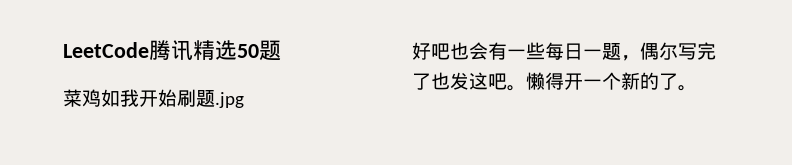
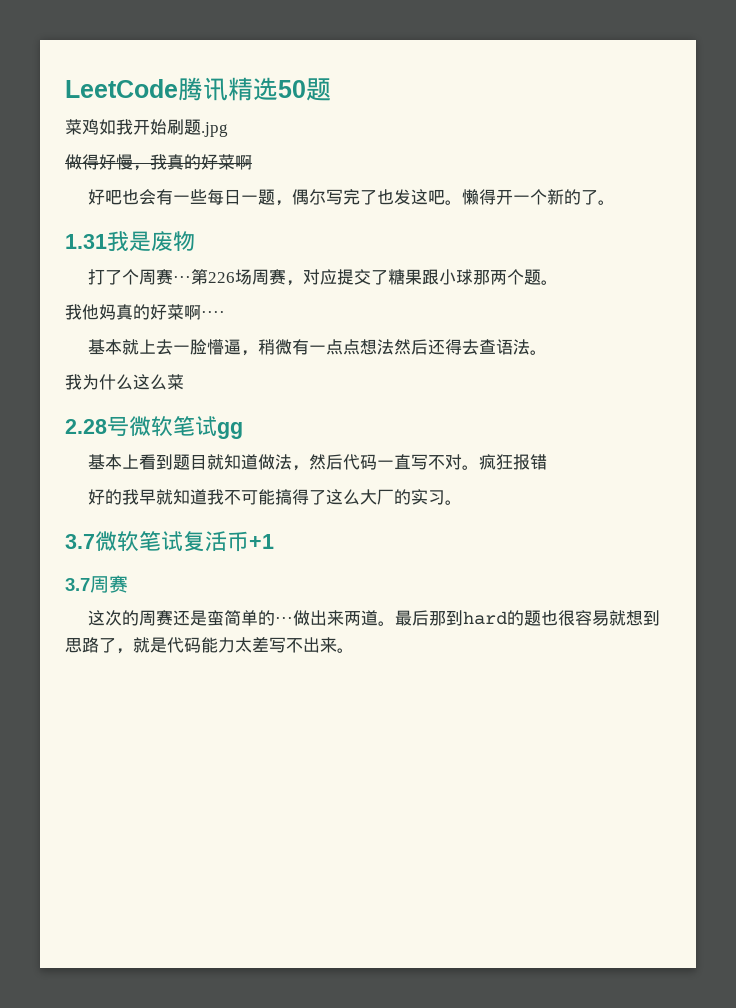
(244, 100) none -> [65,154,252,171] // 做得好慢，我真的好菜啊
(697, 88) none -> [65,231,195,251] [87,269,558,286] [65,304,225,320] [87,339,547,356] [65,374,184,390] [65,416,243,439] [87,454,547,471] [87,489,462,505] [65,531,274,552] [65,575,128,593] [87,610,660,626] [65,637,354,654] // 1.31我是废物 // 打了个周赛···第226场周赛，对应提交了糖果跟小球那两个题。 // 我他妈真的好菜啊···· // 基本就上去一脸懵逼，稍微有一点点想法然后还得去查语法。 // 我为什么这么菜 // 2.28号微软笔试gg // 基本上看到题目就知道做法，然后代码一直写不对。疯狂报错 // 好的我早就知道我不可能搞得了这么大厂的实习。 // 3.7微软笔试复活币+1 // 3.7周赛 // 这次的周赛还是蛮简单的···做出来两道。最后那到hard的题也很容易就想到思路了，就是代码能力太差写不出来。

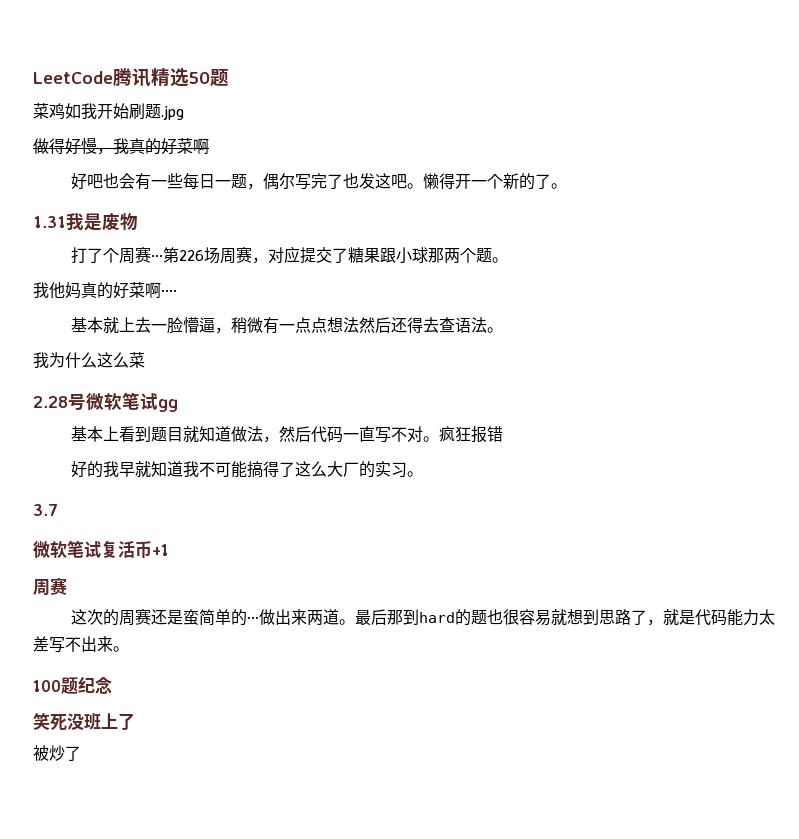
(95, 541) none -> (58, 510) //
[65,578,90,591] 3.7 -> (169, 550) none
(354, 650) none -> [33,676,112,694] [33,713,135,730] [33,745,81,761] // 100题纪念 // 笑死没班上了 // 被炒了

